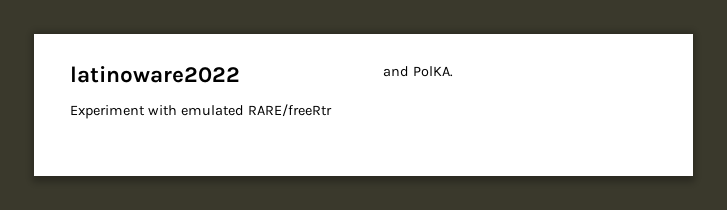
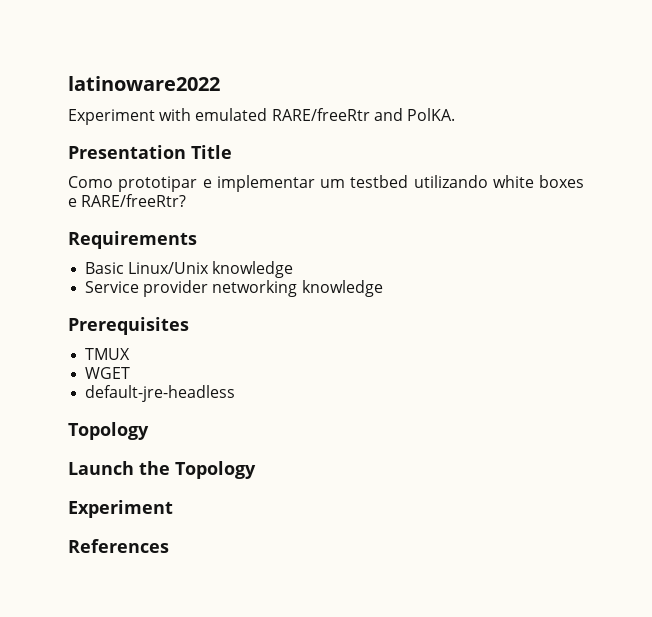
(453, 71) none -> [68,145,232,159] [68,175,584,192] [68,194,187,207] [68,231,197,249] [85,261,294,278] [85,280,383,297] [68,317,189,335] [85,348,131,360] [85,367,131,379] [85,385,236,402] [68,422,149,440] [68,461,256,479] [68,500,173,518] [68,539,169,553] // Presentation Title // Como prototipar e implementar um testbed utilizando white boxes e RARE/freeRtr? // Requirements // Basic Linux/Unix knowledge // Service provider networking knowledge // Prerequisites // TMUX // WGET // default-jre-headless // Topology // Launch the Topology // Experiment // References

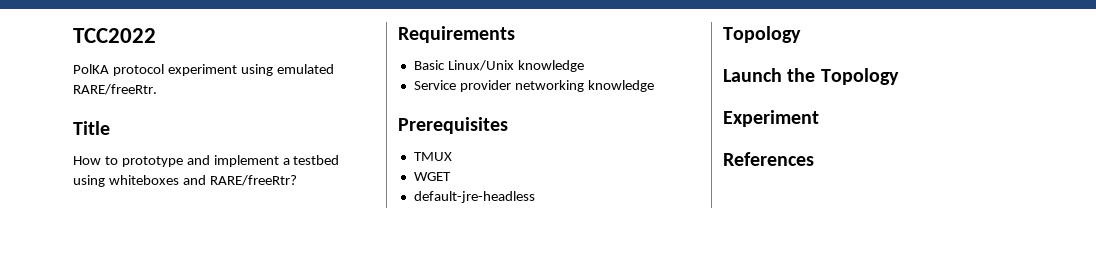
[68,76,220,91] [68,108,455,125] [68,145,232,159] [68,175,584,192] [68,198,77,207] latinoware2022 // Experiment with emulated RARE/freeRtr and PolKA. // Presentation Title // Como prototipar e implementar um testbed utilizando white boxes e -> [73,28,156,43] [73,64,334,76] [73,84,157,95] [73,121,110,135] [73,155,340,167] [73,175,206,187] TCC2022 // PolKA protocol experiment using emulated RARE/freeRtr. // Title // How to prototype and implement a testbed using whiteboxes and

